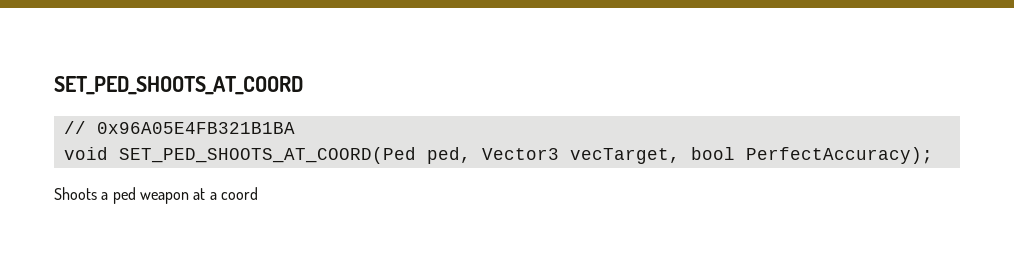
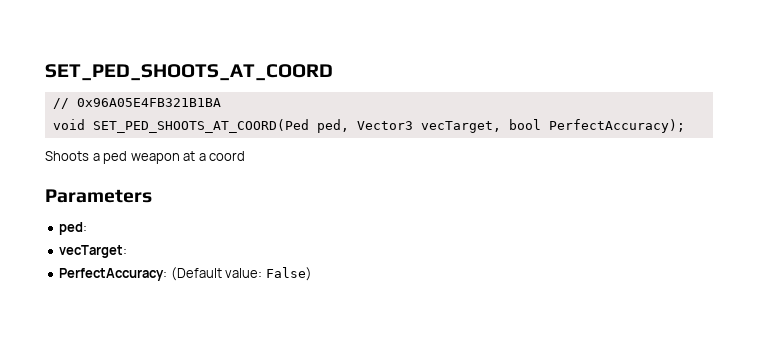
(258, 193) none -> [45,189,152,203] [59,222,88,235] [59,245,128,258] [59,267,312,281] // Parameters // ped: // vecTarget: // PerfectAccuracy: (Default value: False)

